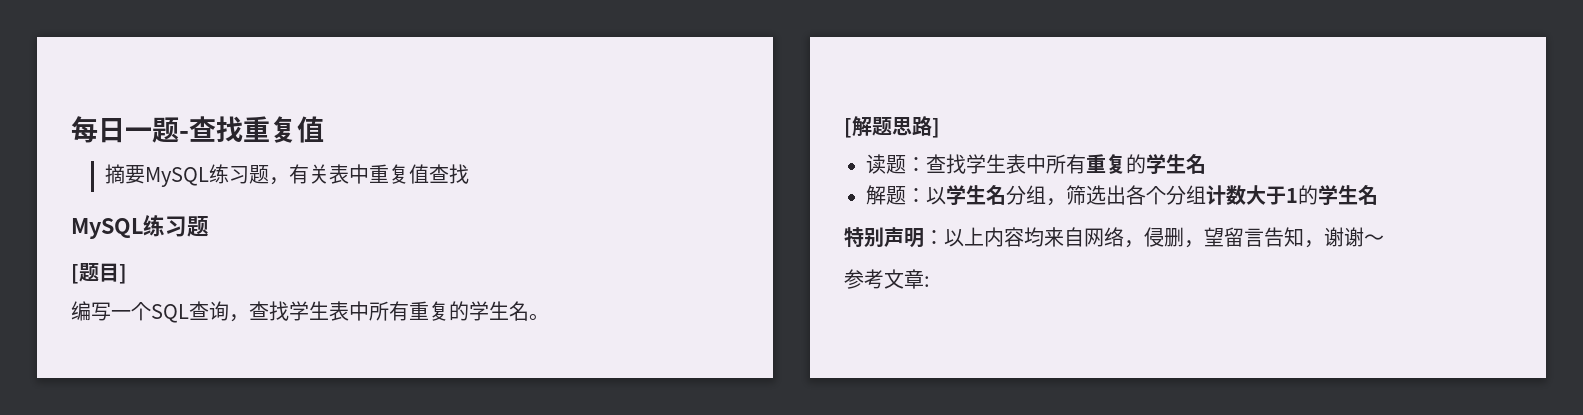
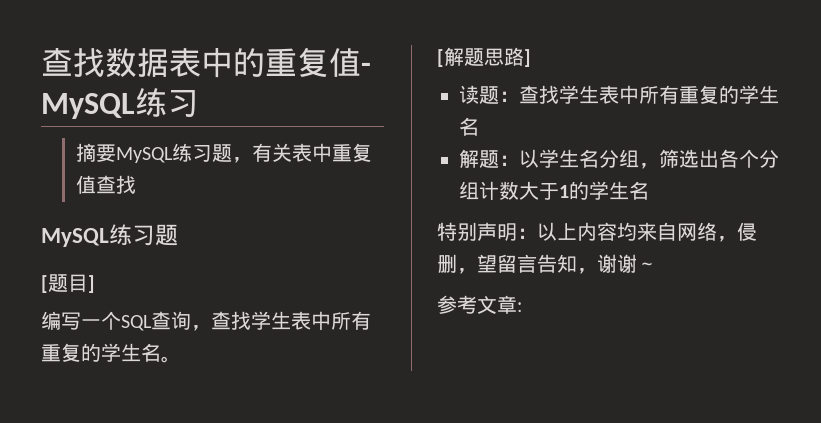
[71,116,324,143] 每日一题-查找重复值 -> [41,48,371,78] [41,88,199,119] 查找数据表中的重复值- MySQL练习

